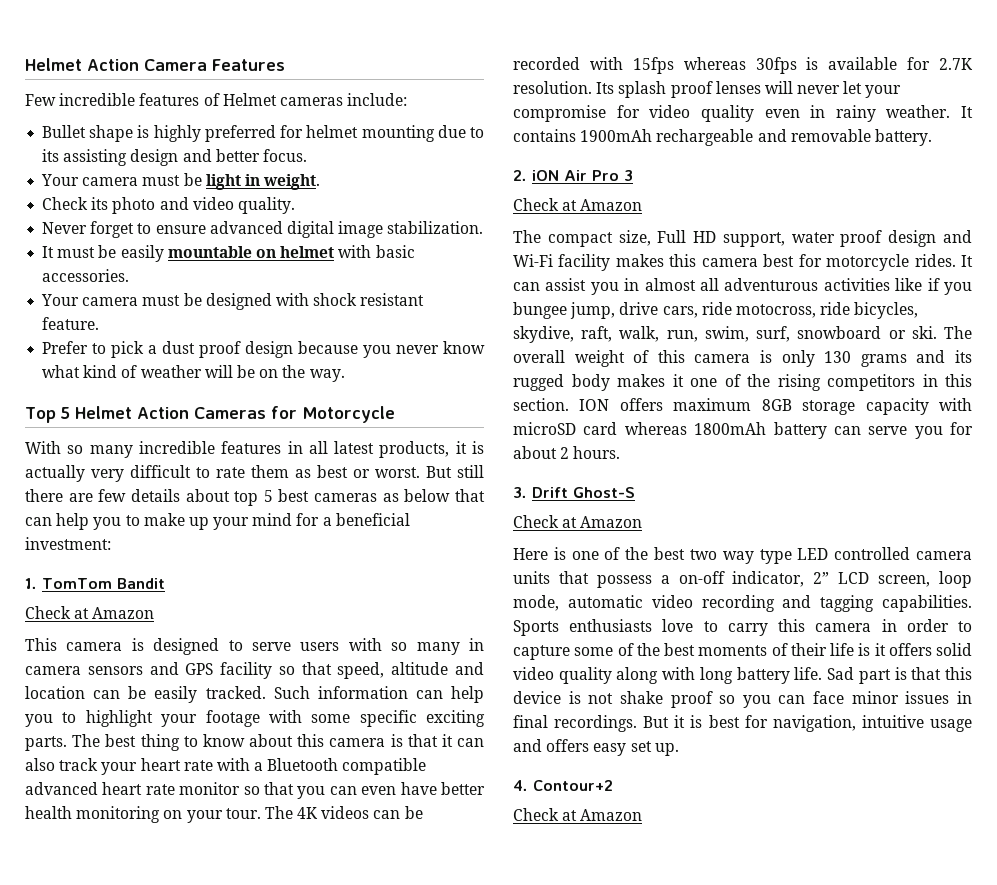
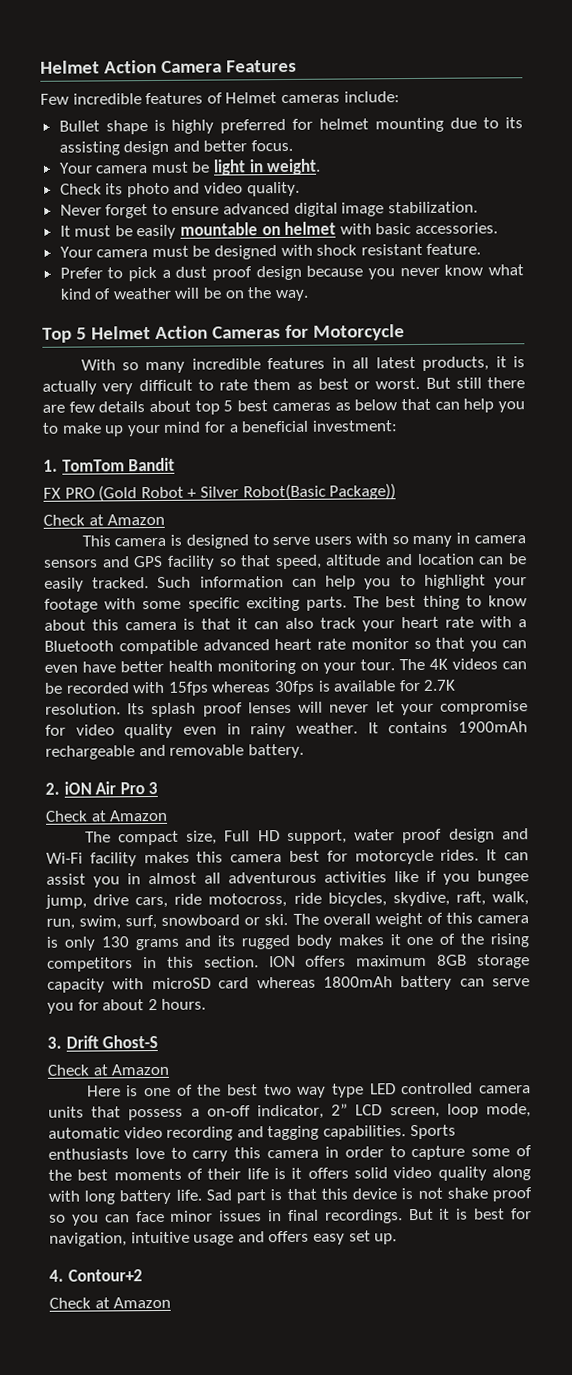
(165, 583) none -> [43,483,397,502] // FX PRO (Gold Robot + Silver Robot(Basic Package))

